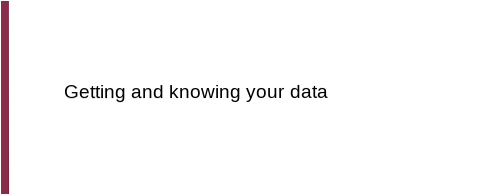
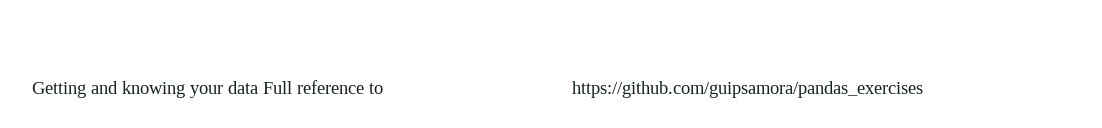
(329, 91) none -> [263,80,923,98] Full reference to https://github.com/guipsamora/pandas_exercises

